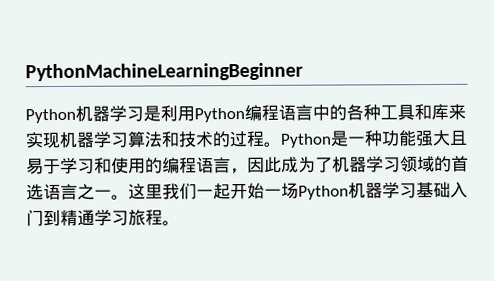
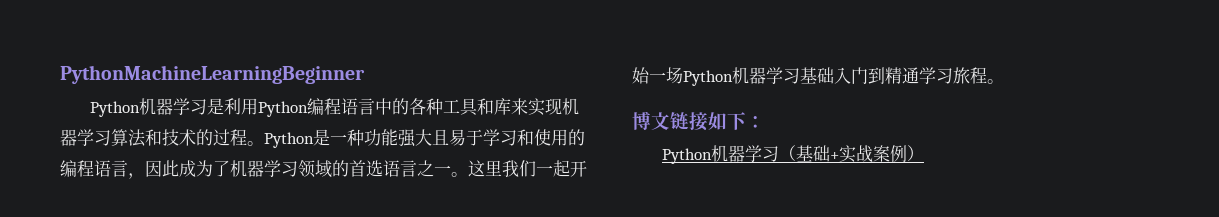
(180, 223) none -> [632,111,765,131] [661,145,924,164] // 博文链接如下： // Python机器学习（基础+实战案例）

